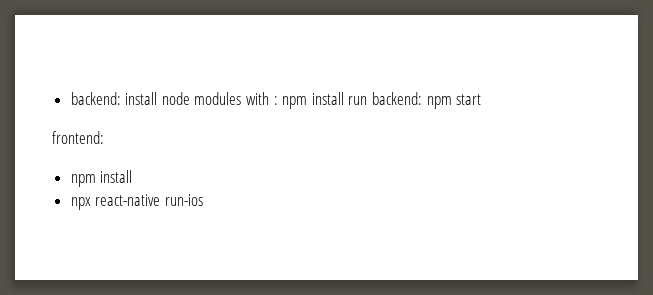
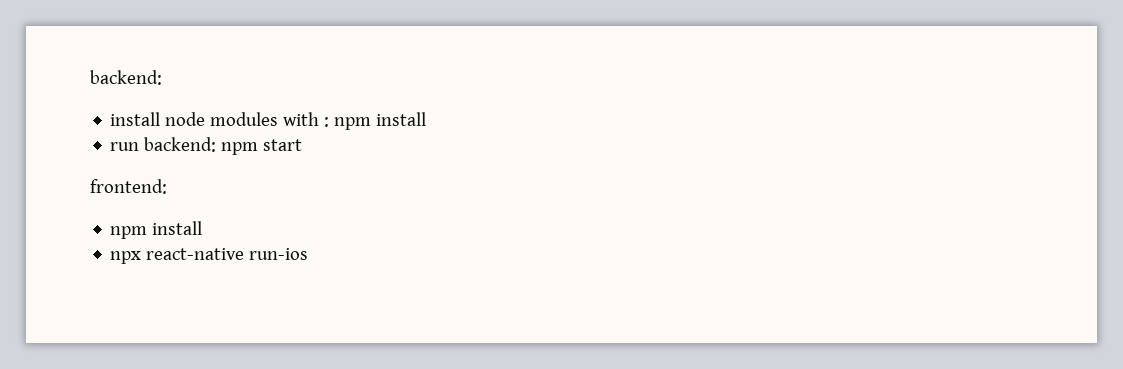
[70,92,121,105] backend: -> [90,70,162,85] backend: //
(344, 98) none -> (427, 119) //

